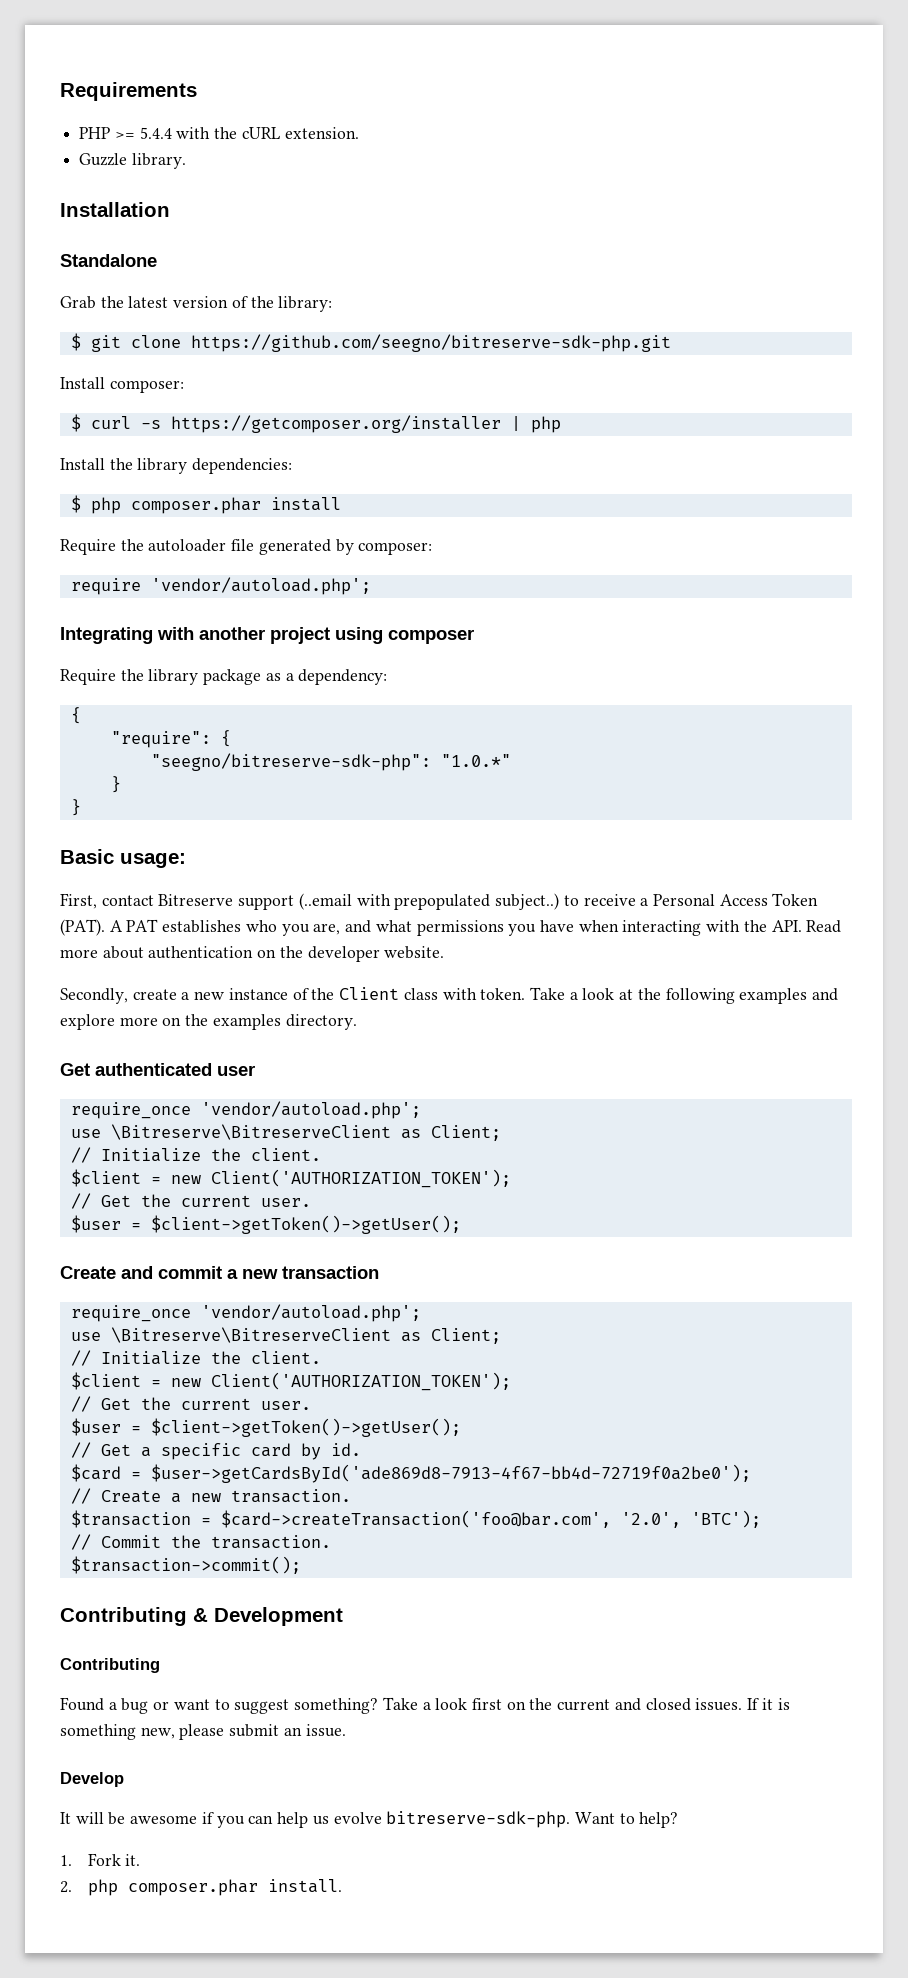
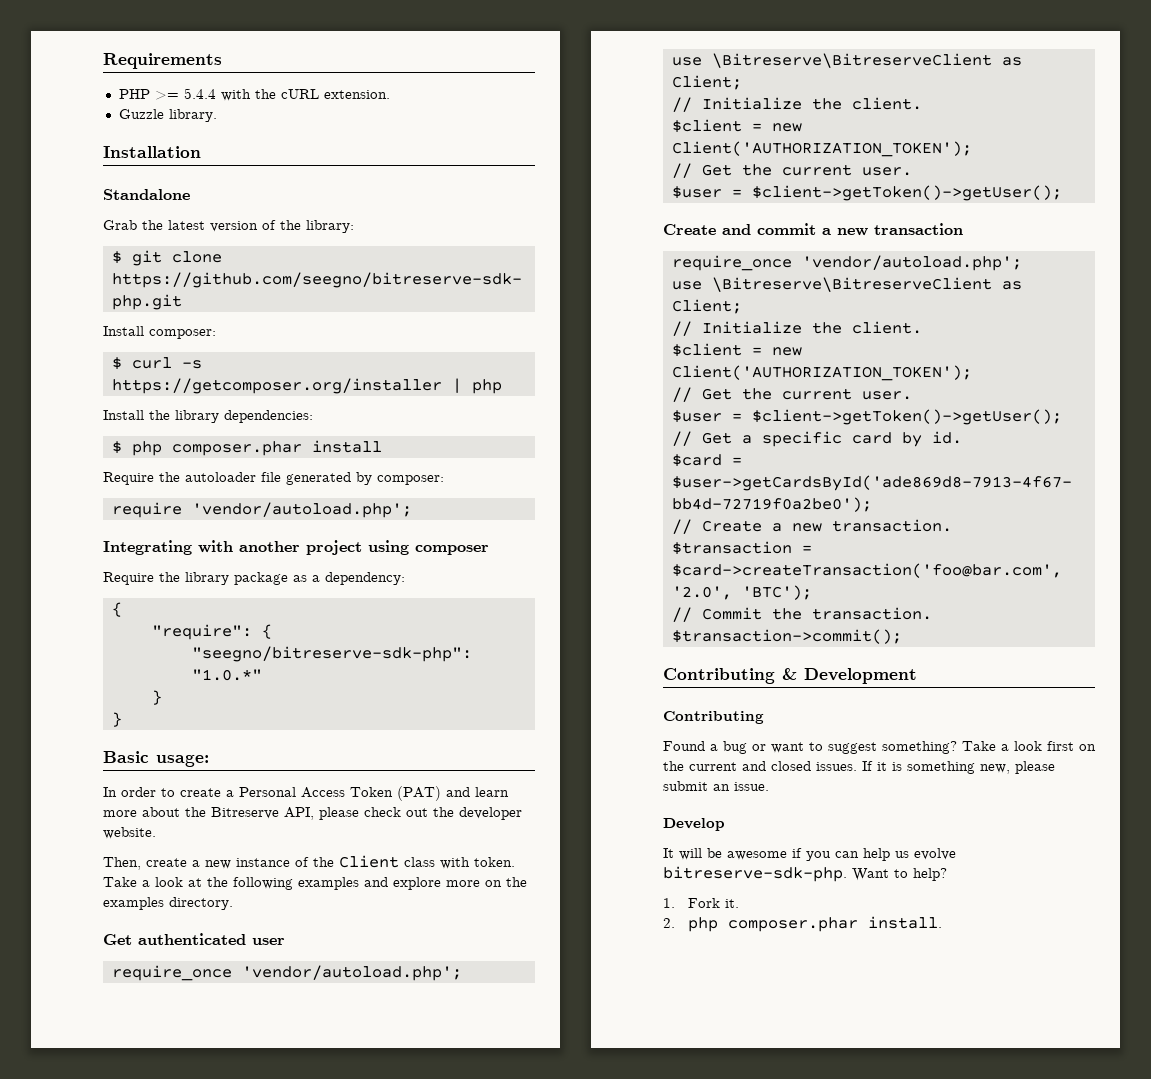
[60,893,819,910] [60,919,842,936] [60,946,277,959] First, contact Bitreserve support (..email with prepopulated subject..) to receive a Personal Access Token (PAT). A PAT establishes who you are, and what permissions you have when interacting with the API. Read more about authentication on -> [103,786,509,801] [103,807,428,820] In order to create a Personal Access Token (PAT) and learn more about the Bitreserve API, please check out
[60,988,128,1004] Secondly, -> [103,857,141,870] Then,

